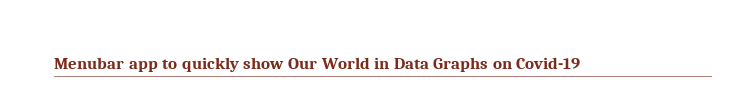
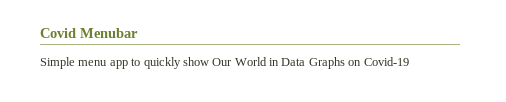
(54, 63) none -> [40,28,76,38] Covid
(124, 63) none -> [40,57,108,69] // Simple menu

